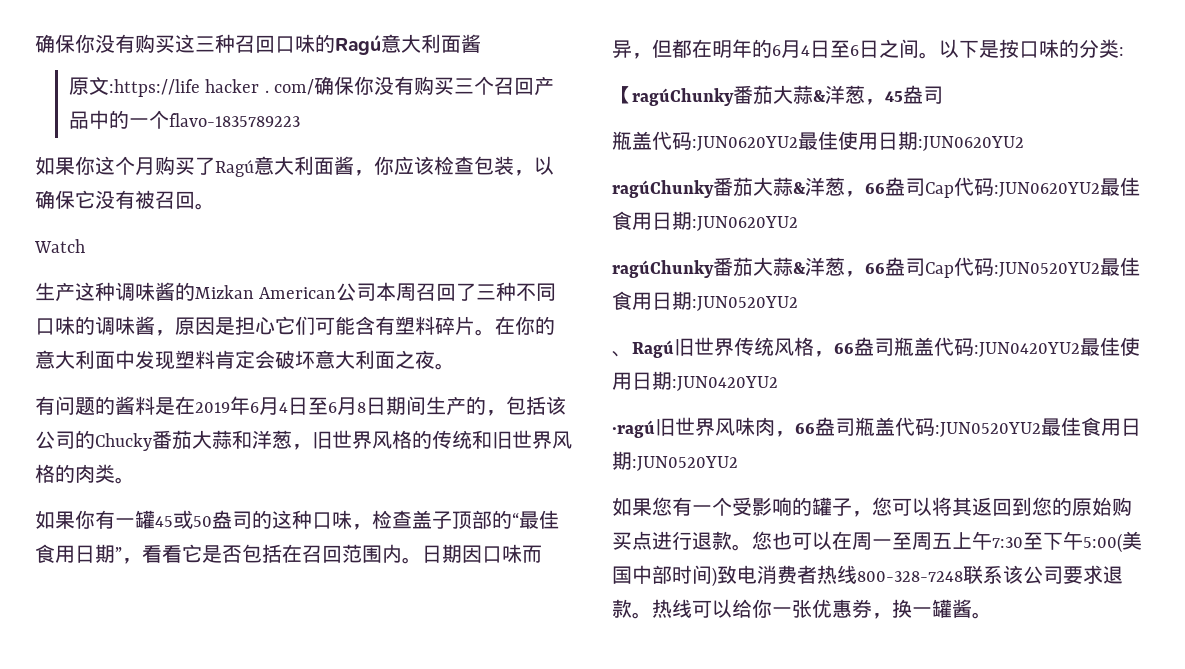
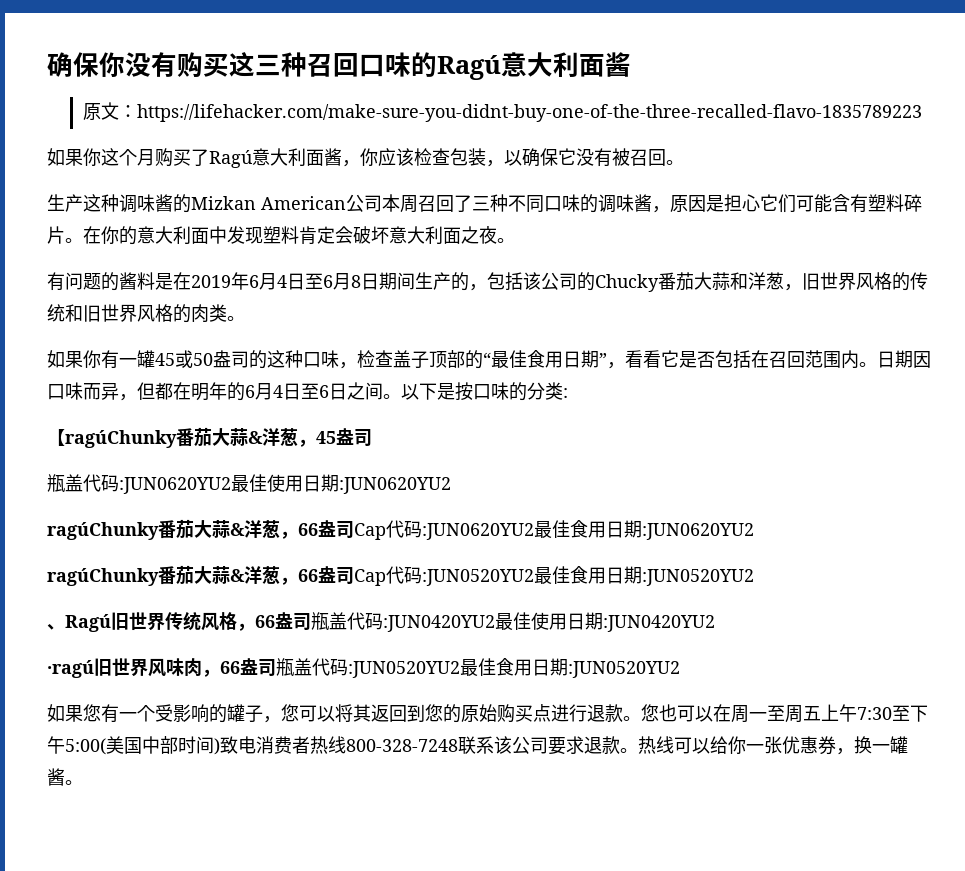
[108,76,555,97] [68,110,300,129] :https://life hacker . com/确保你没有购买三个召回产品中的一个flavo-1835789223 -> [118,104,922,122] ：https://lifehacker.com/make-sure-you-didnt-buy-one-of-the-three-recalled-flavo-1835789223
[34,239,85,253] // Watch -> (684, 162) none

